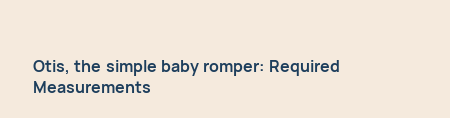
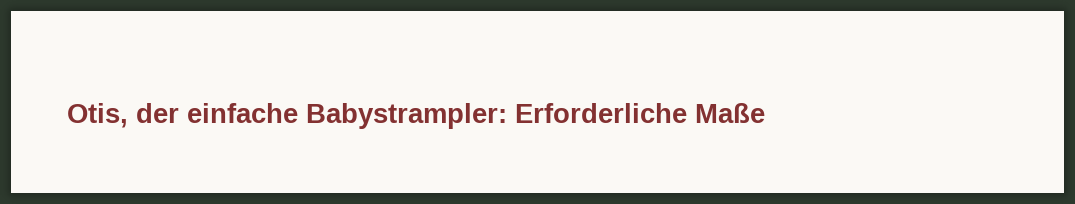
[74,60,340,76] [33,81,151,93] the simple baby romper: Required Measurements -> [136,103,765,129] der einfache Babystrampler: Erforderliche Maße

